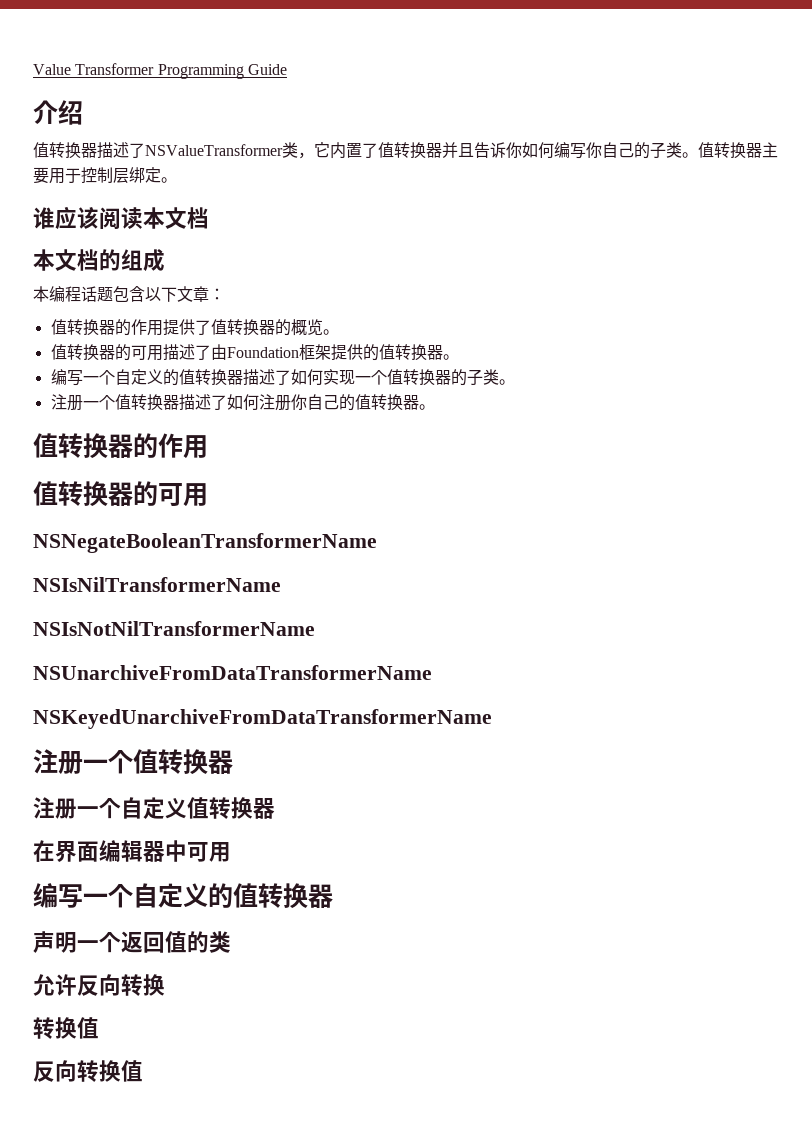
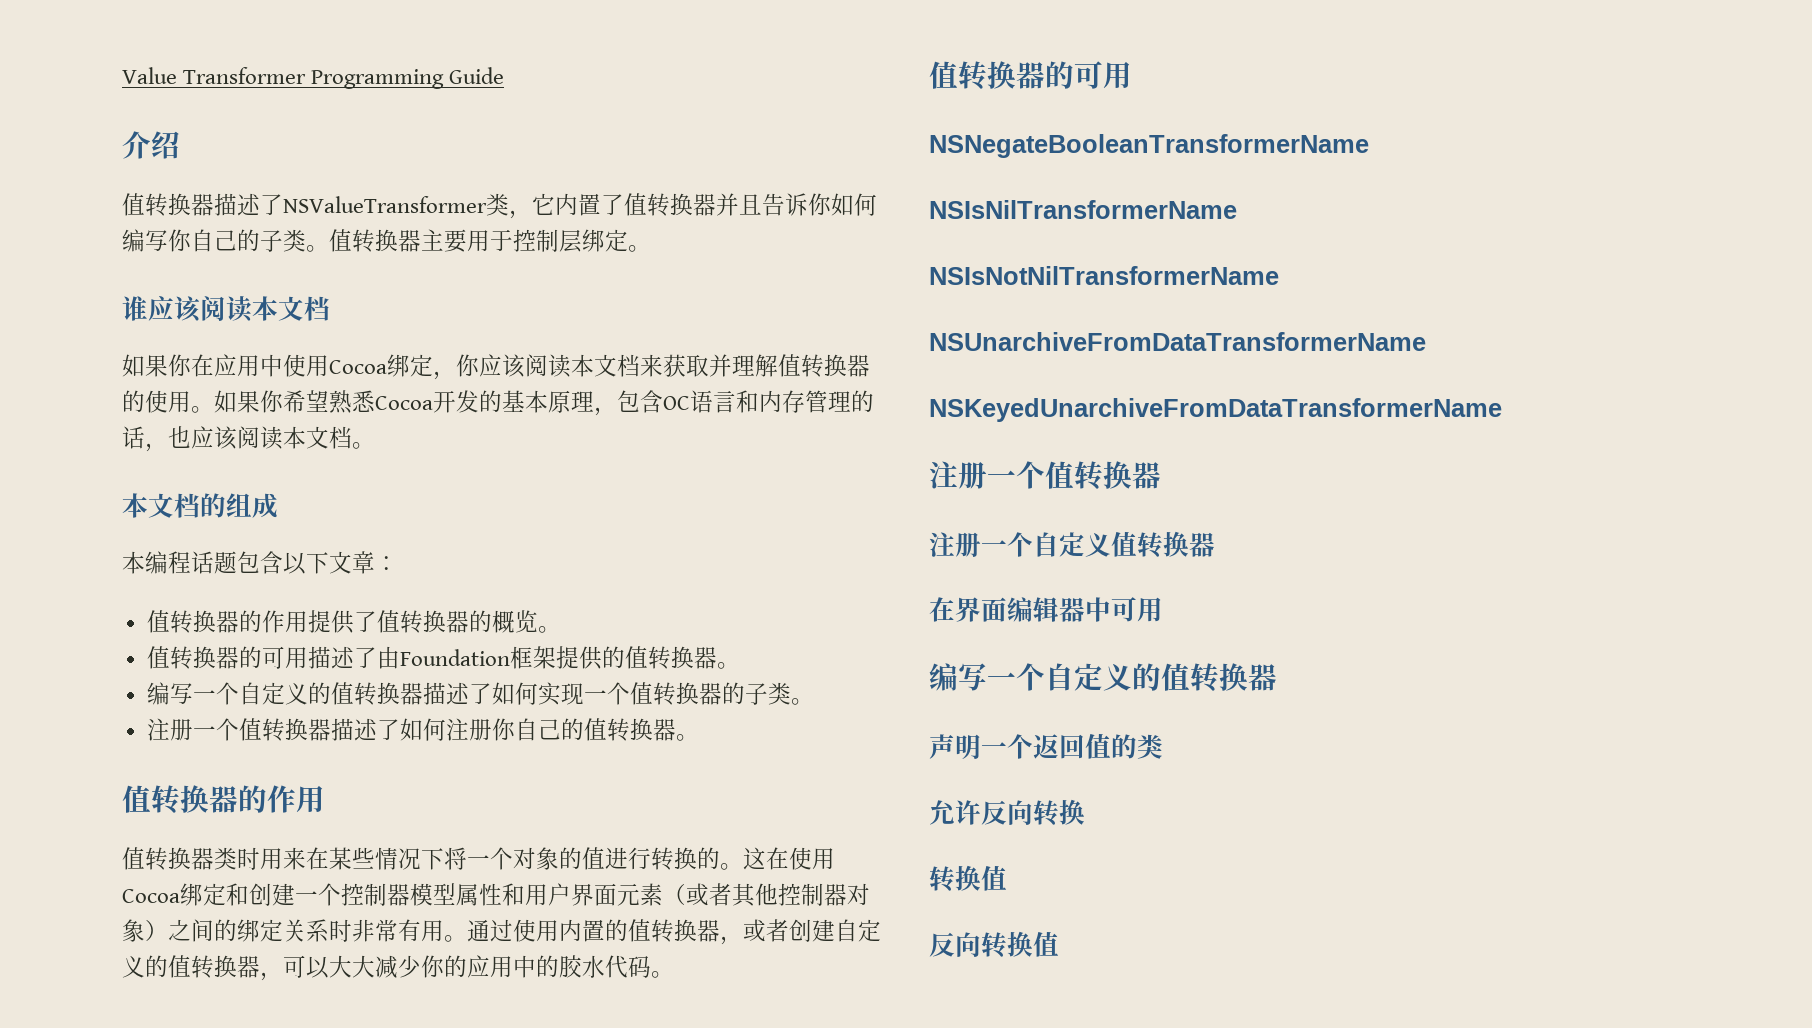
(209, 218) none -> [122,354,870,380] [122,390,874,416] [122,426,375,452] // 如果你在应用中使用Cocoa绑定，你应该阅读本文档来获取并理解值转换器的使用。如果你希望熟悉Cocoa开发的基本原理，包含OC语言和内存管理的话，也应该阅读本文档。
(208, 447) none -> [122,847,835,871] [122,883,870,907] [122,919,881,945] [122,955,674,981] // 值转换器类时用来在某些情况下将一个对象的值进行转换的。这在使用Cocoa绑定和创建一个控制器模型属性和用户界面元素（或者其他控制器对象）之间的绑定关系时非常有用。通过使用内置的值转换器，或者创建自定义的值转换器，可以大大减少你的应用中的胶水代码。

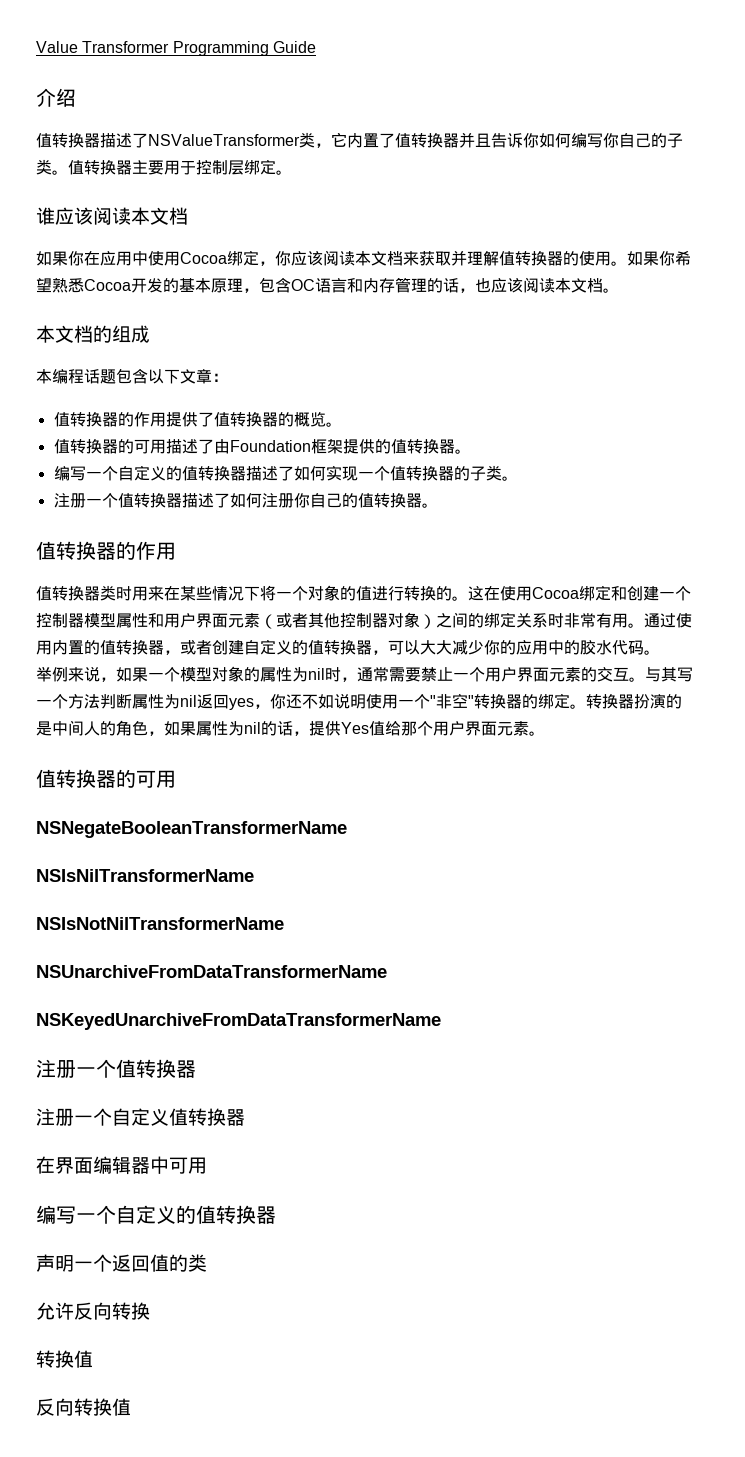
(674, 974) none -> [36,666,693,682] [36,693,682,710] [36,720,545,736] // 举例来说，如果一个模型对象的属性为nil时，通常需要禁止一个用户界面元素的交互。与其写一个方法判断属性为nil返回yes，你还不如说明使用一个"非空"转换器的绑定。转换器扮演的是中间人的角色，如果属性为nil的话，提供Yes值给那个用户界面元素。

